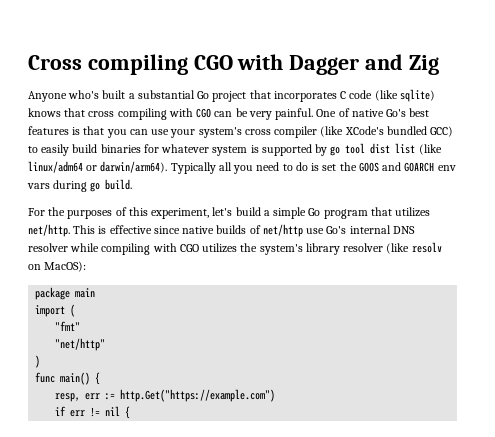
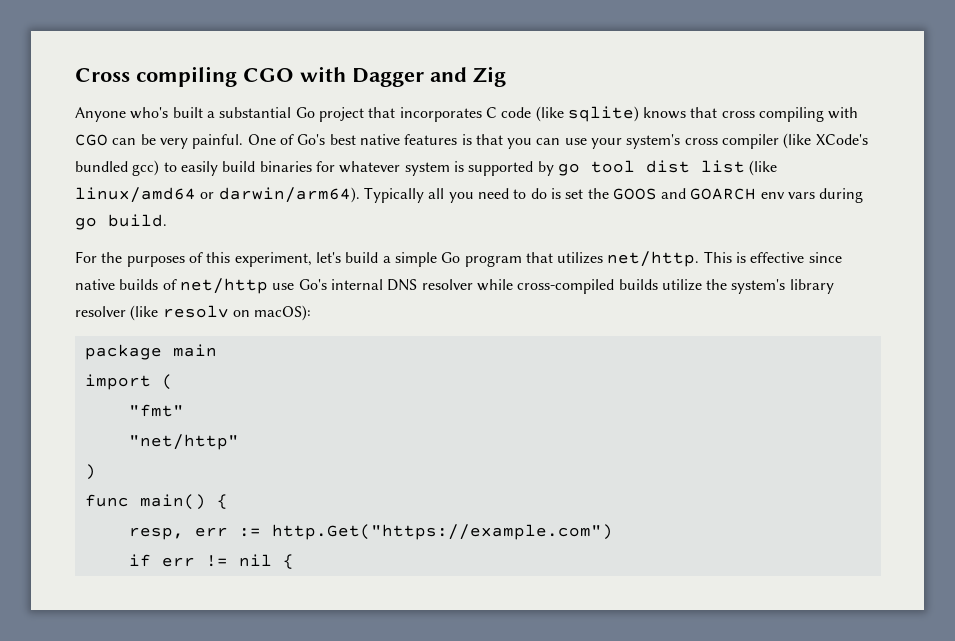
[351,109,384,117] native -> (294, 139) none
(430, 112) none -> [359,134,400,145] native
[430,126,454,137] GCC) -> [132,160,160,176] gcc)
[28,161,83,173] linux/adm64 -> [75,187,196,203] linux/amd64
[101,243,238,255] compiling with CGO utilizes -> [517,279,702,294] cross-compiled builds utilize
[44,261,87,272] MacOS): -> [254,305,312,321] macOS):

